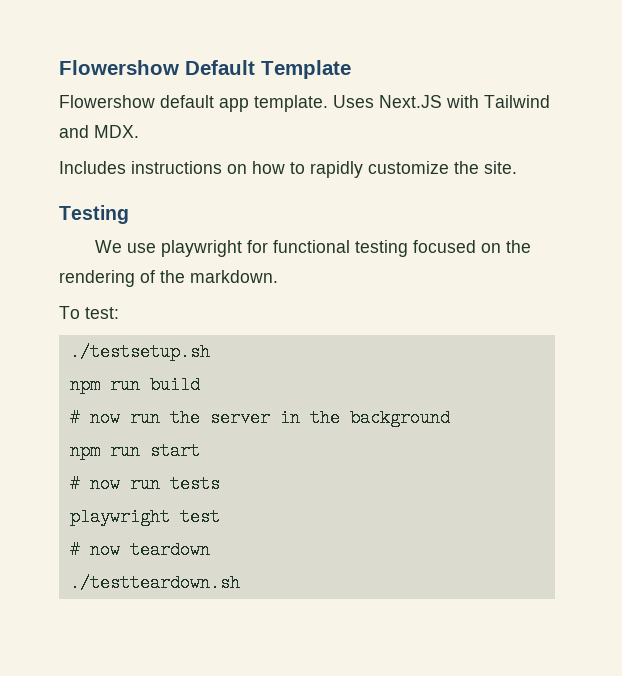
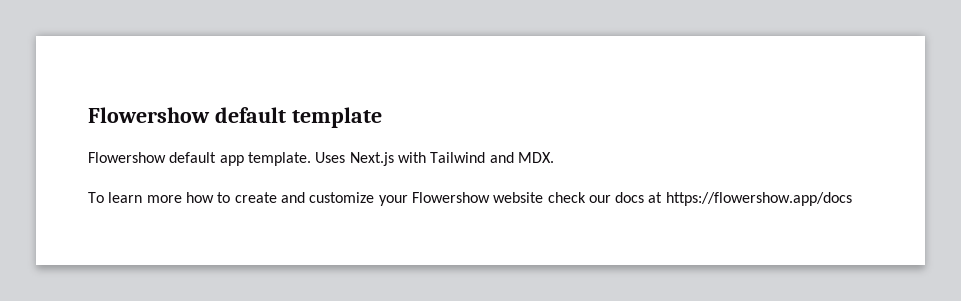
[59,60,351,79] Flowershow Default Template -> [88,107,382,128] Flowershow default template
[379,95,442,108] Next.JS -> [349,152,394,166] Next.js
[59,161,517,178] [59,205,129,224] [95,240,532,257] [59,270,278,287] [59,306,119,319] [69,343,210,361] [69,376,200,394] [69,409,450,427] [69,442,200,460] [69,475,220,493] [69,508,220,526] [69,541,210,559] [69,574,240,592] Includes instructions on how to rapidly customize the site. // Testing // We use playwright for functional testing focused on the rendering of the markdown. // To test: // ./testsetup.sh // npm run build // # now run the server in the background // npm run start // # now run tests // playwright test // # now teardown // ./testteardown.sh -> [88,192,852,206] To learn more how to create and customize your Flowershow website check our docs at https://flowershow.app/docs

